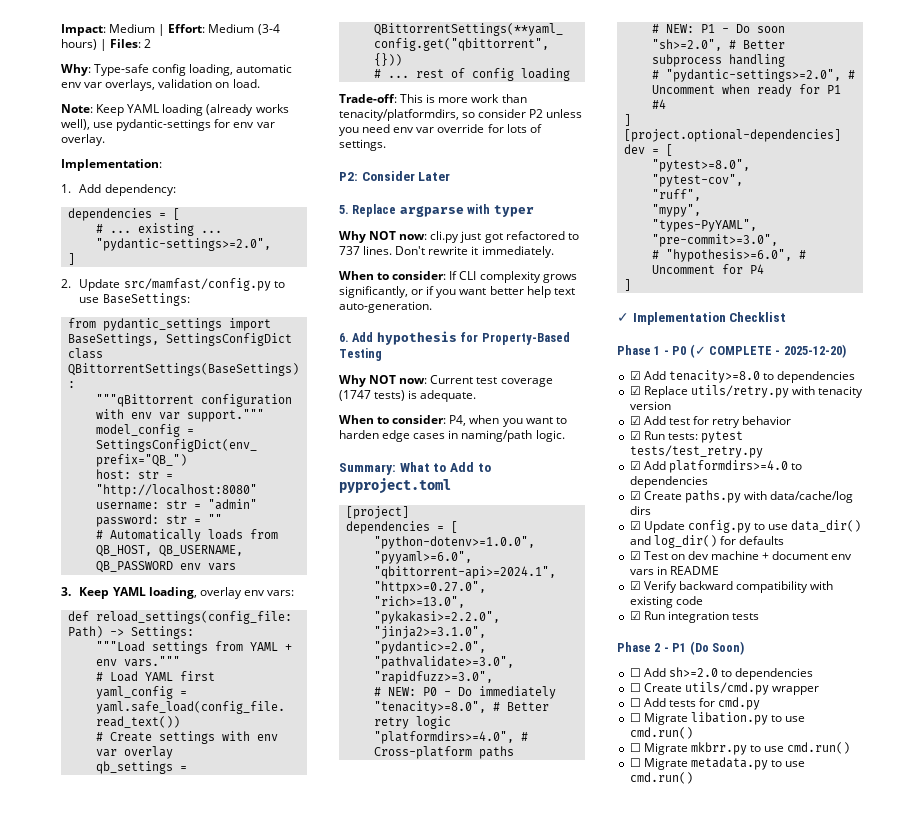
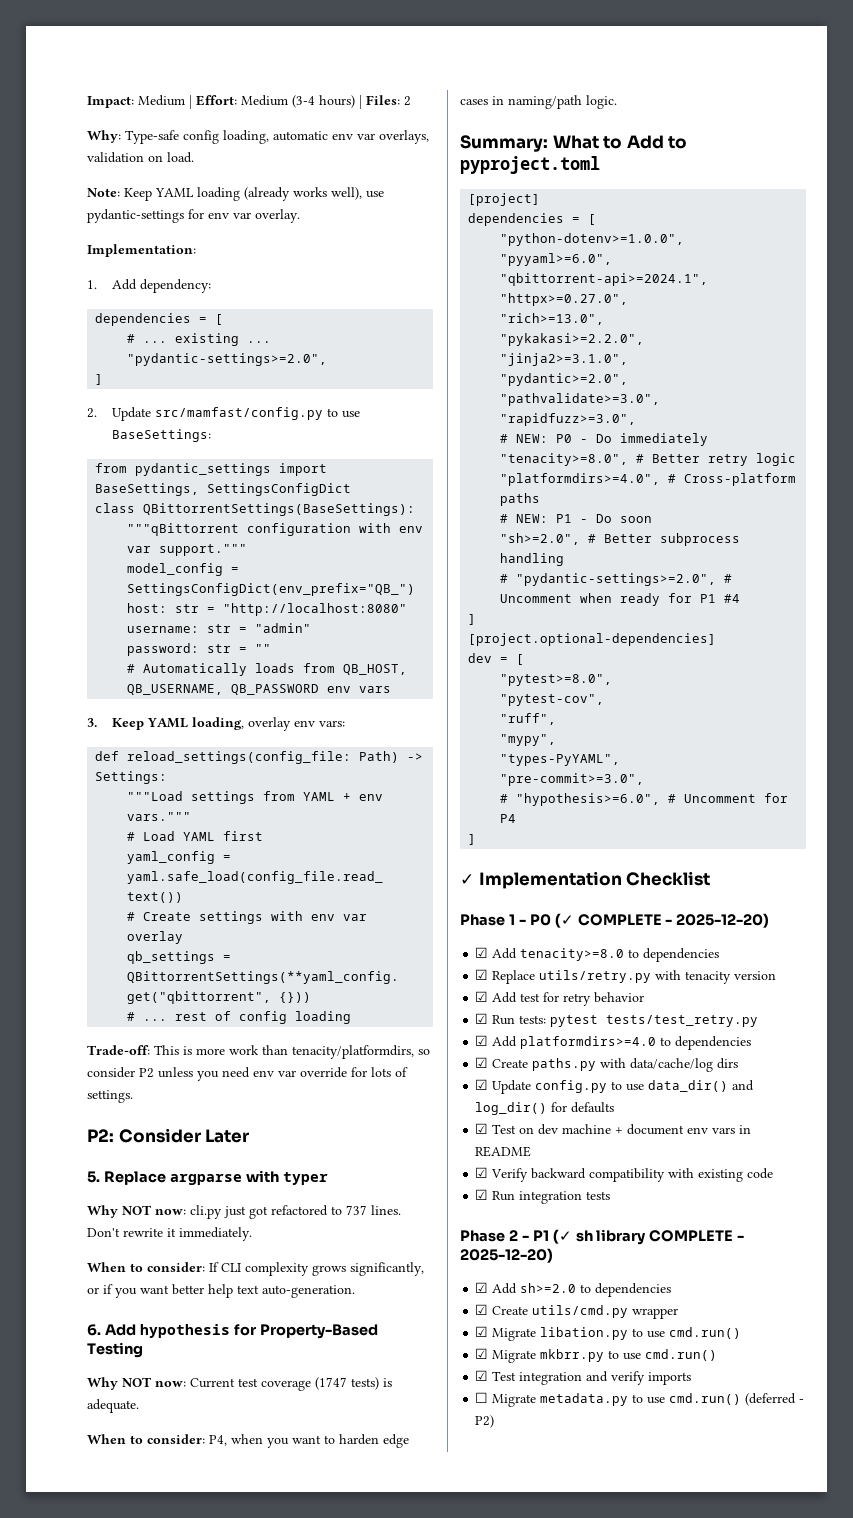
[689,641,744,655] [629,668,641,677] (Do Soon) // ☐ -> [552,1229,745,1245] [460,1248,553,1263] [475,1282,489,1293] (✓ sh library COMPLETE - 2025-12-20) // ☑
[629,683,641,692] ☐ -> [475,1304,489,1315] ☑
[629,697,761,710] [629,713,641,722] ☐ Add tests for cmd.py // ☐ -> [475,1326,489,1337] ☑
[629,743,641,752] ☐ -> [475,1348,489,1359] ☑
(851, 748) none -> [475,1370,692,1385] // ☑ Test integration and verify imports
(693, 778) none -> [745,1393,805,1406] [475,1415,495,1428] (deferred - P2)

